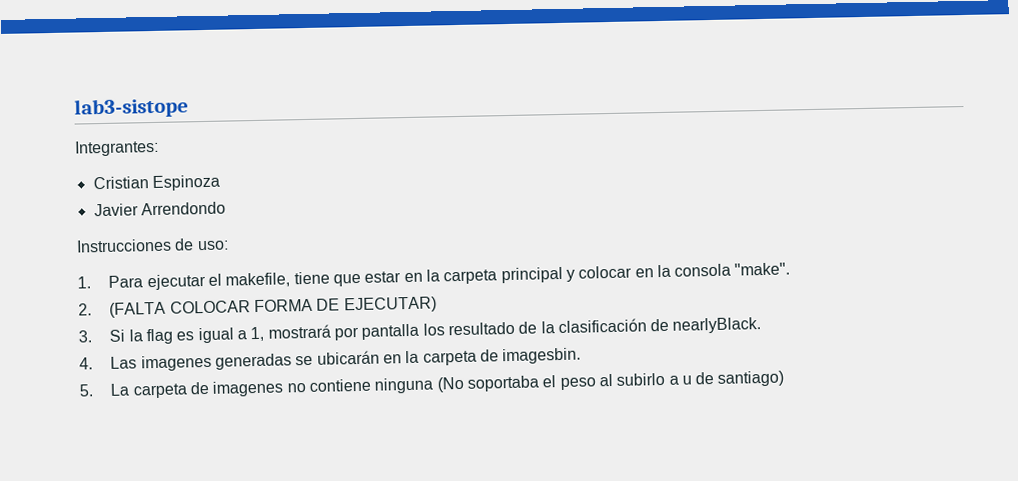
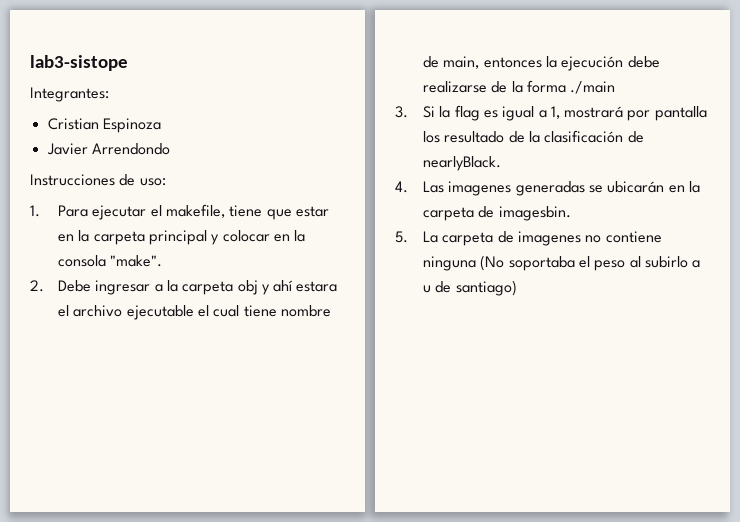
[109,296,437,318] (FALTA COLOCAR FORMA DE EJECUTAR) -> [57,280,338,295] [57,305,331,320] [422,56,660,71] [422,80,616,94] Debe ingresar a la carpeta obj y ahí estara el archivo ejecutable el cual tiene nombre de main, entonces la ejecución debe realizarse de la forma ./main

